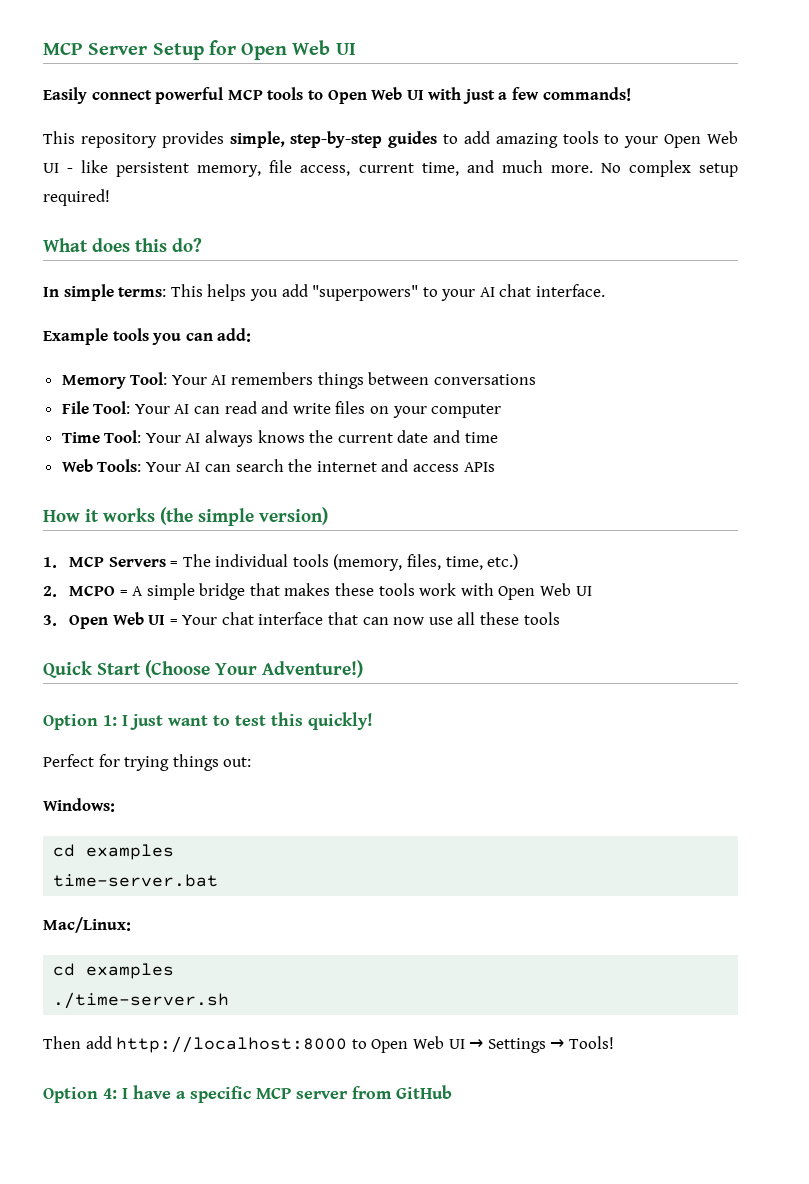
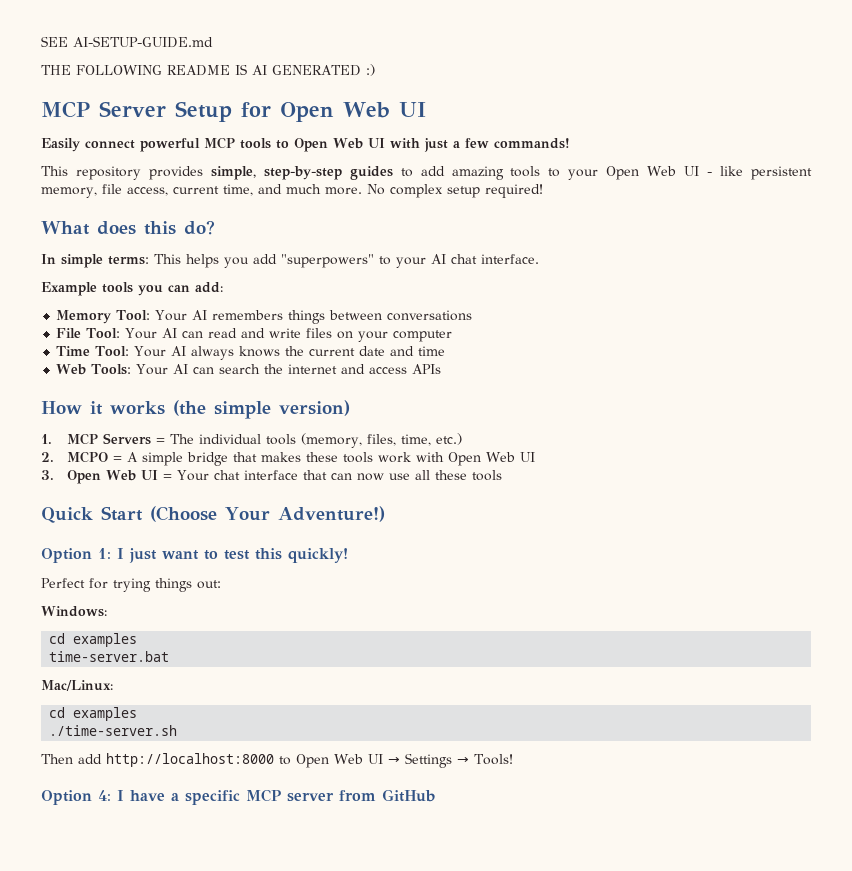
(43, 48) none -> [41,36,213,48] [41,64,375,76] SEE AI-SETUP-GUIDE.md // THE FOLLOWING README IS AI GENERATED :) //

